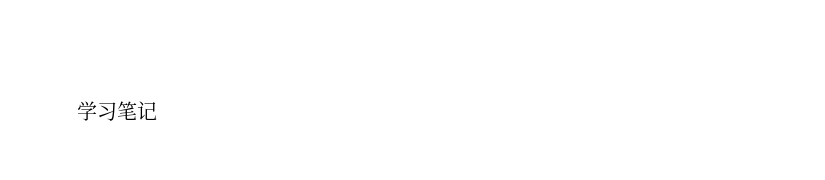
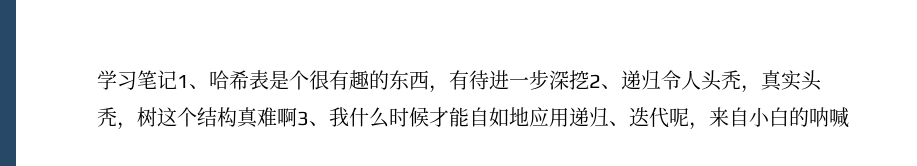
(157, 110) none -> [177,70,822,93] [97,107,849,130] 1、哈希表是个很有趣的东西，有待进一步深挖2、递归令人头秃，真实头秃，树这个结构真难啊3、我什么时候才能自如地应用递归、迭代呢，来自小白的呐喊

